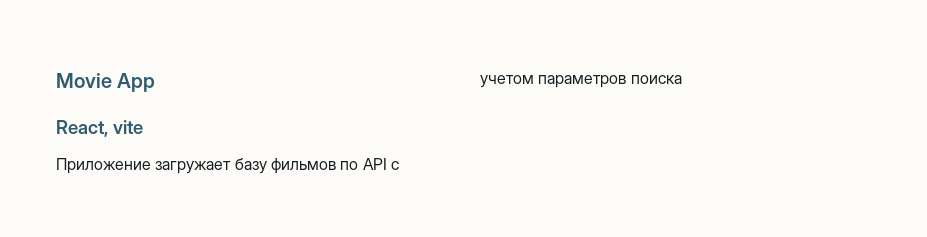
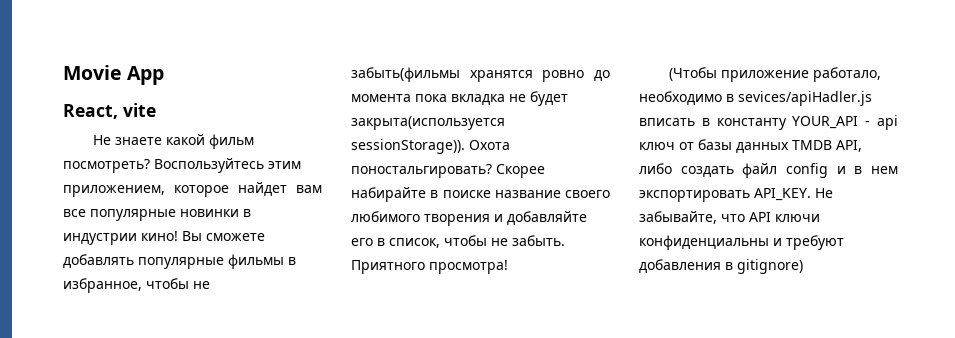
[56,158,399,174] [480,75,682,88] Приложение загружает базу фильмов по API с учетом параметров поиска -> [93,134,255,149] [63,158,301,173] [63,182,322,197] [63,209,251,221] [63,231,265,245] [63,254,296,269] [63,278,210,293] [351,67,610,82] [351,91,568,106] [351,116,505,130] [351,139,510,154] [351,164,545,178] [351,187,610,202] [351,211,587,226] [351,235,565,248] [351,260,508,274] [669,67,882,82] [639,91,872,106] [639,115,898,130] [639,139,862,153] [639,163,898,178] [639,188,833,202] [639,211,820,224] [639,235,844,250] [639,259,803,274] Не знаете какой фильм посмотреть? Воспользуйтесь этим приложением, которое найдет вам все популярные новинки в индустрии кино! Вы сможете добавлять популярные фильмы в избранное, чтобы не забыть(фильмы хранятся ровно до момента пока вкладка не будет закрыта(используется sessionStorage)). Охота поностальгировать? Скорее набирайте в поиске название своего любимого творения и добавляйте его в список, чтобы не забыть. Приятного просмотра! // (Чтобы приложение работало, необходимо в sevices/apiHadler.js вписать в константу YOUR_API - api ключ от базы данных TMDB API, либо создать файл config и в нем экспортировать API_KEY. Не забывайте, что API ключи конфиденциальны и требуют добавления в gitignore)

